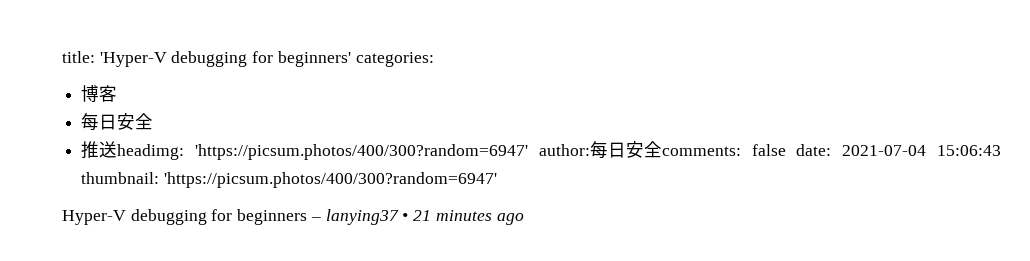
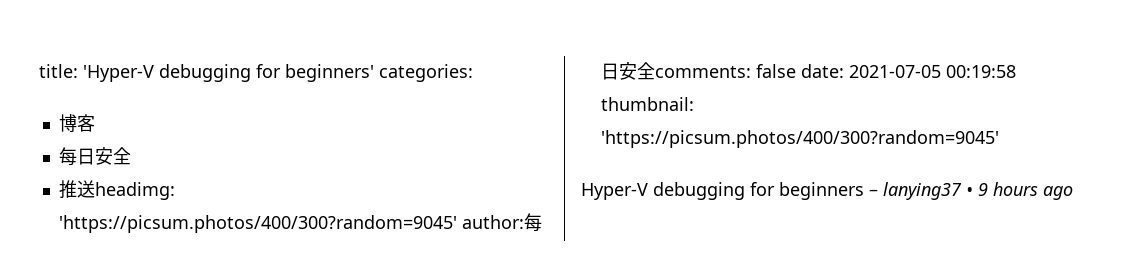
[195,144,529,160] 'https://picsum.photos/400/300?random=6947' -> [58,215,457,233] 'https://picsum.photos/400/300?random=9045'
[842,145,1001,156] [81,172,497,188] 2021-07-04 15:06:43 thumbnail: 'https://picsum.photos/400/300?random=6947' -> [848,65,1016,78] [600,97,694,111] [600,130,999,148] 2021-07-05 00:19:58 thumbnail: 'https://picsum.photos/400/300?random=9045'
[413,210,492,221] 21 minutes -> [978,182,1038,196] 9 hours

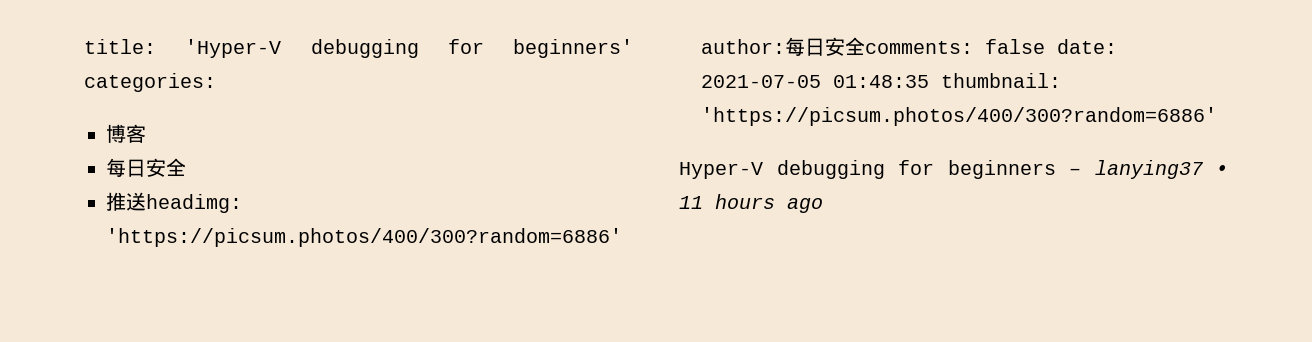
[58,215,457,233] 'https://picsum.photos/400/300?random=9045' -> [106,228,622,247] 'https://picsum.photos/400/300?random=6886'
[945,65,1016,78] [600,97,694,111] [600,130,999,148] 00:19:58 thumbnail: 'https://picsum.photos/400/300?random=9045' -> [833,73,1061,88] [701,107,1217,126] 01:48:35 thumbnail: 'https://picsum.photos/400/300?random=6886'
[978,183,988,196] 9 -> [679,196,703,209] 11

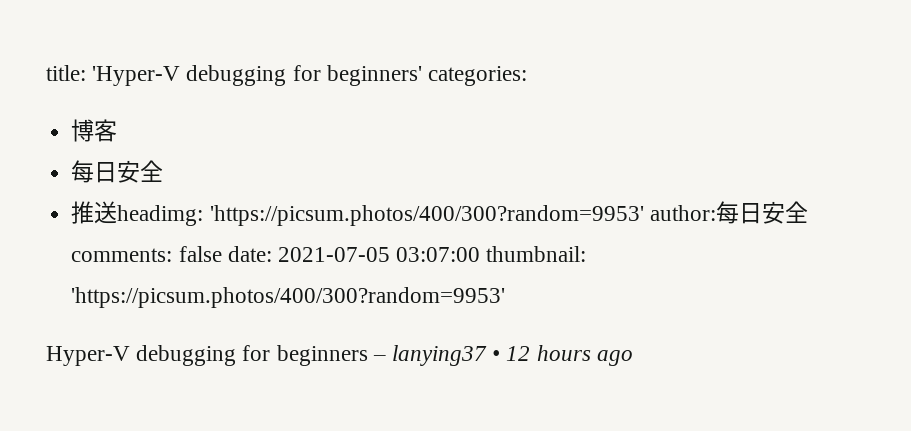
[106,228,622,247] 'https://picsum.photos/400/300?random=6886' -> [209,205,644,226] 'https://picsum.photos/400/300?random=9953'
[833,73,1061,88] [701,107,1217,126] 01:48:35 thumbnail: 'https://picsum.photos/400/300?random=6886' -> [396,246,587,262] [71,287,506,308] 03:07:00 thumbnail: 'https://picsum.photos/400/300?random=9953'
[679,196,703,209] 11 -> [506,346,531,361] 12

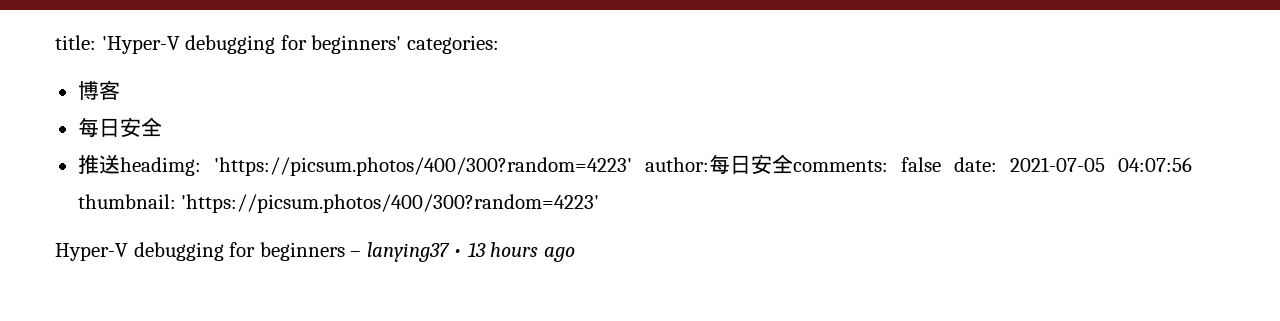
[209,205,644,226] 'https://picsum.photos/400/300?random=9953' -> [213,157,632,176] 'https://picsum.photos/400/300?random=4223'
[396,246,587,262] [71,287,506,308] 03:07:00 thumbnail: 'https://picsum.photos/400/300?random=9953' -> [1118,157,1193,172] [77,194,600,213] 04:07:56 thumbnail: 'https://picsum.photos/400/300?random=4223'
[506,346,531,361] 12 -> [467,242,486,257] 13

